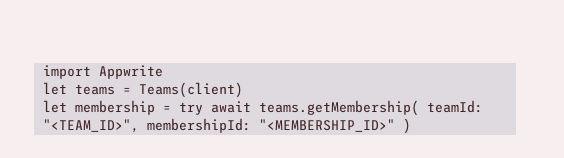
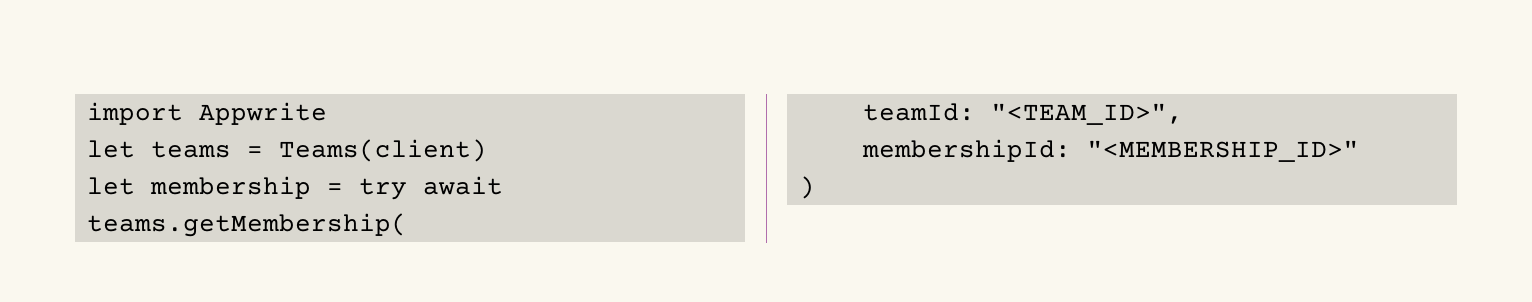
(419, 108) none -> (408, 225) //
(139, 126) none -> (1184, 114) //
(395, 125) none -> (1360, 151) //

